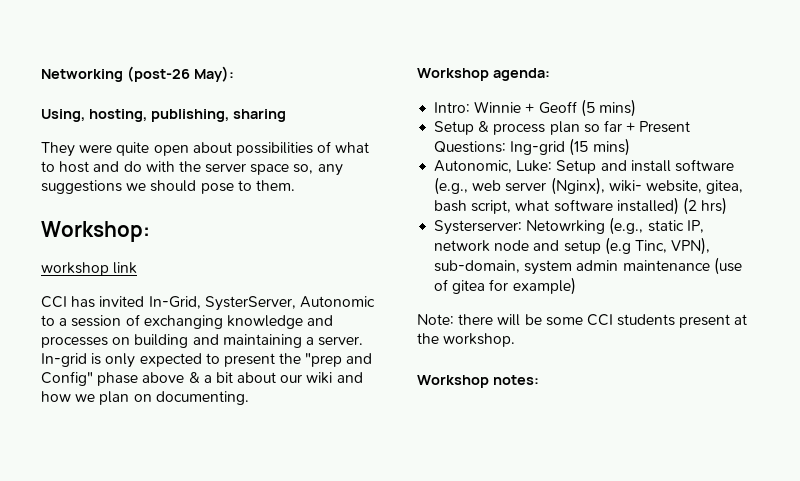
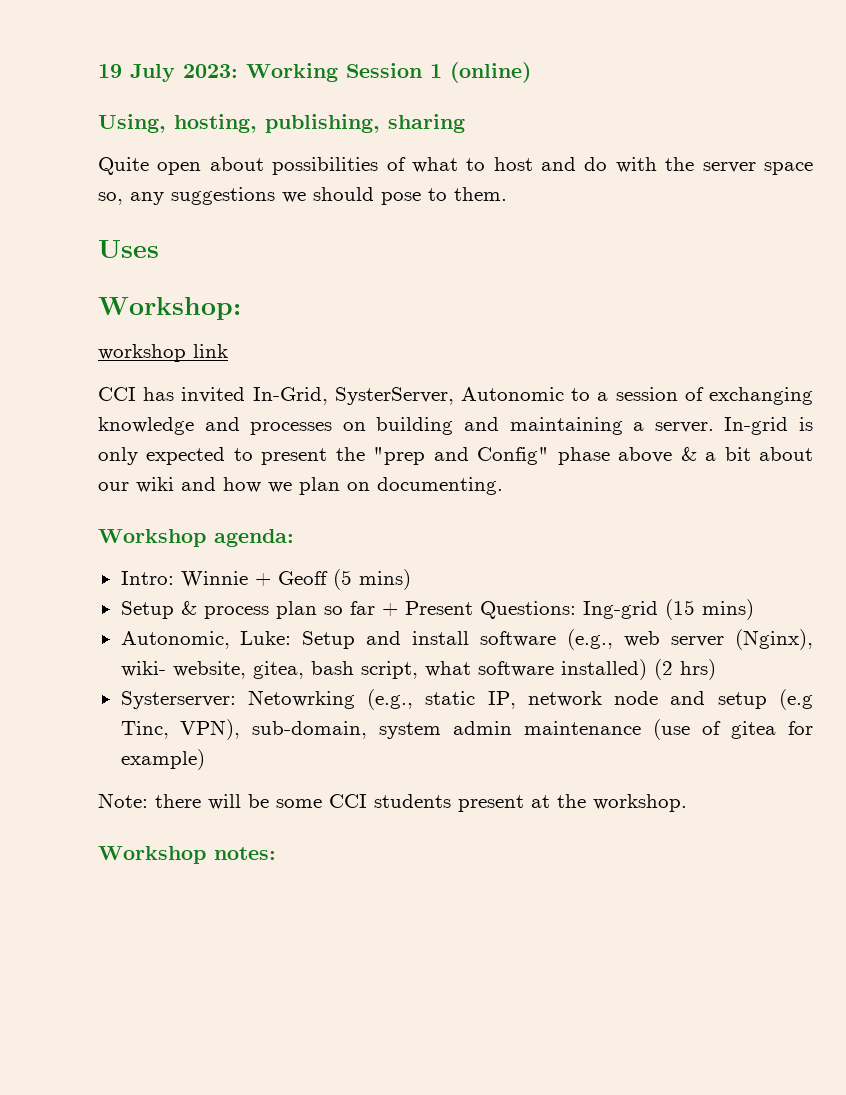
[41,66,234,82] Networking (post-26 May): -> [98,62,531,83] 19 July 2023: Working Session 1 (online)
[41,142,150,157] They were quite -> [98,157,149,175] Quite
(295, 185) none -> [98,240,159,258] // Uses

